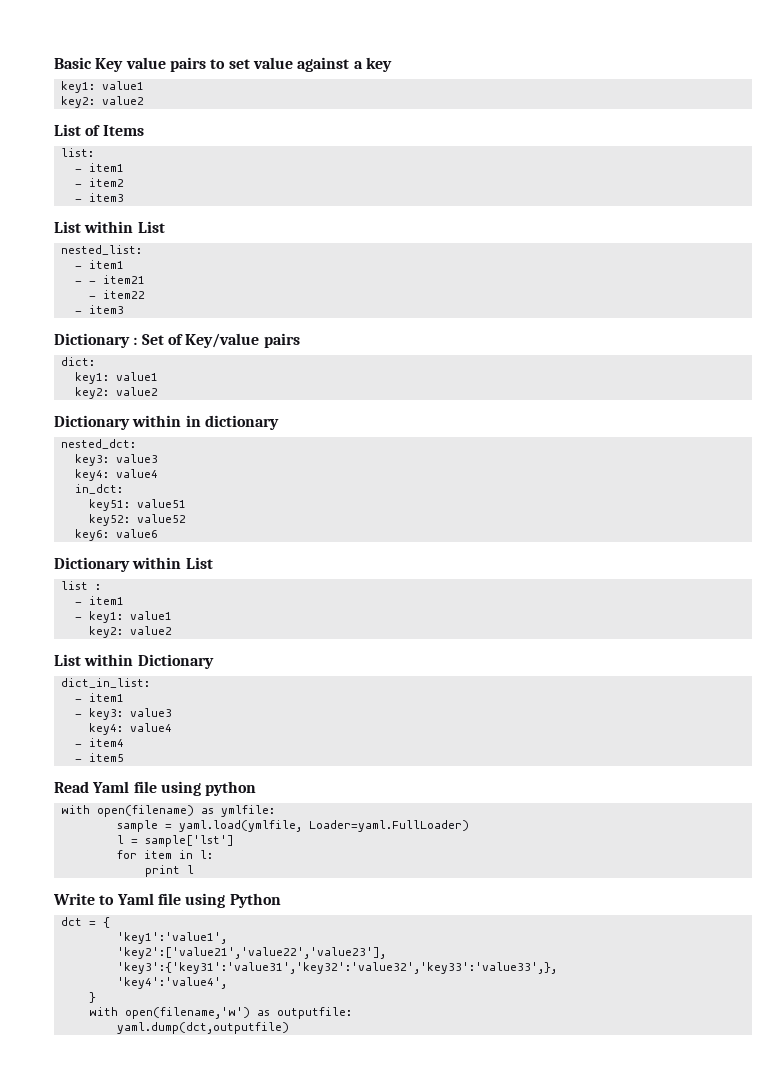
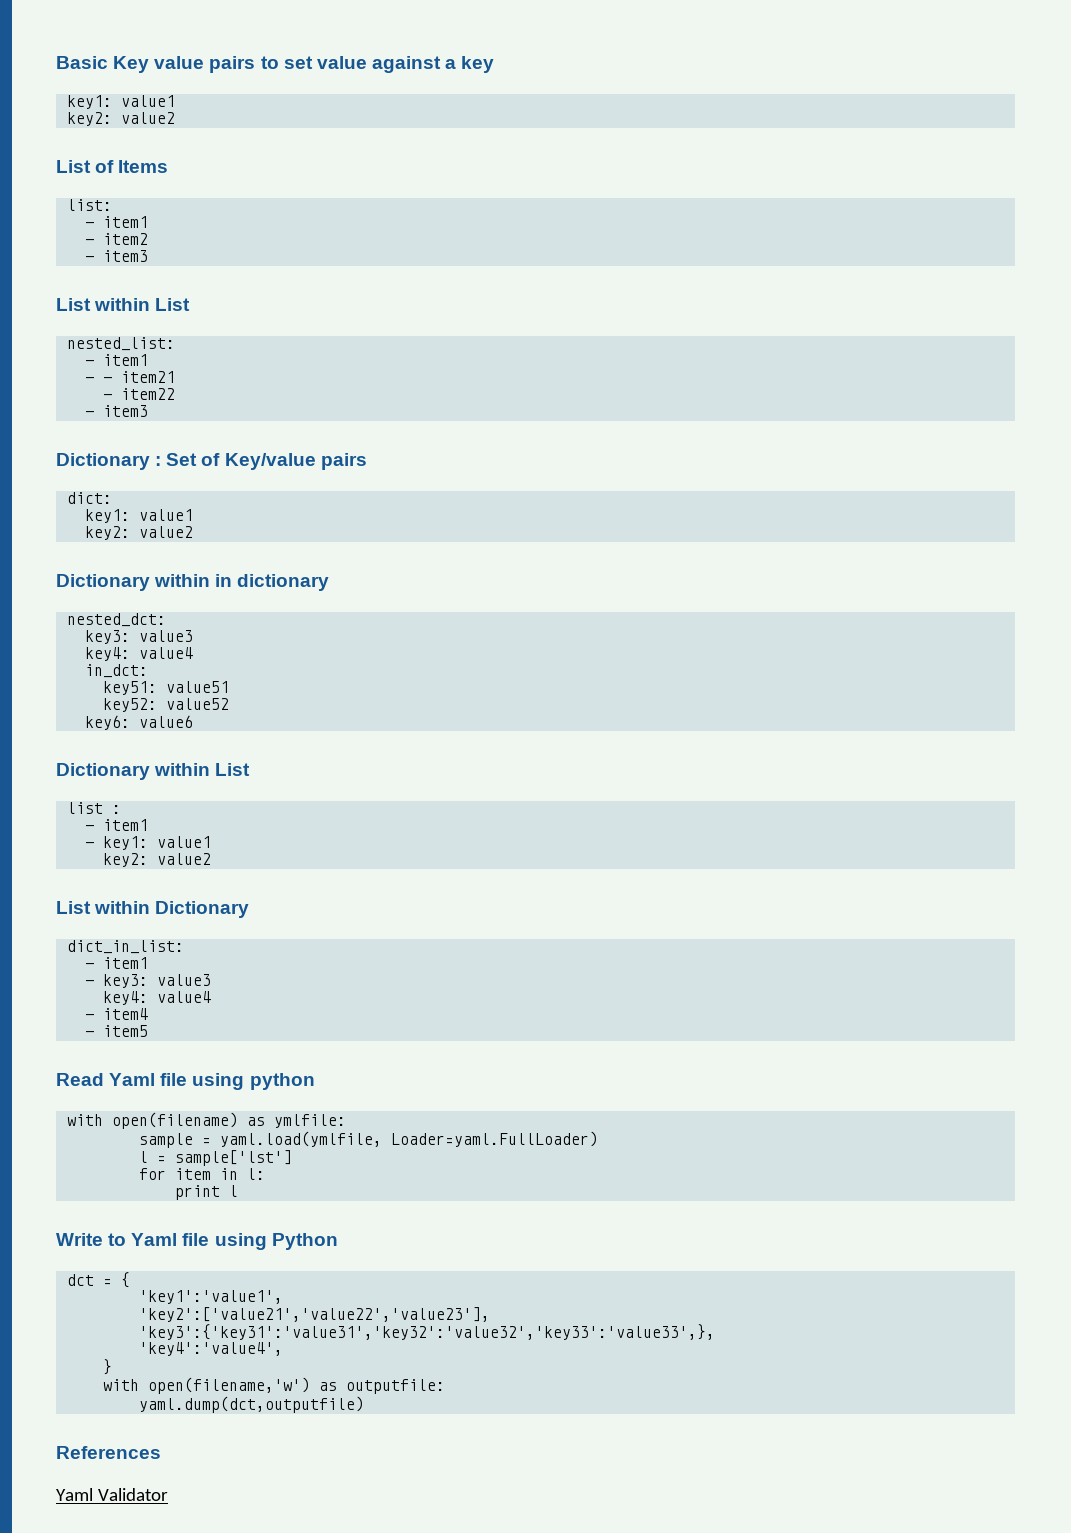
(290, 1028) none -> [56,1446,161,1459] [56,1488,168,1501] // References // Yaml Validator

